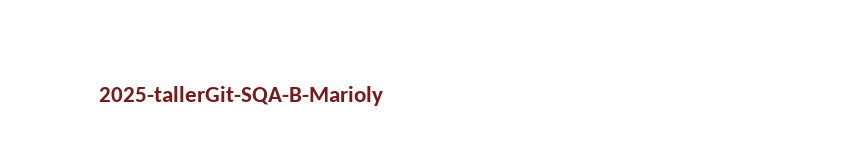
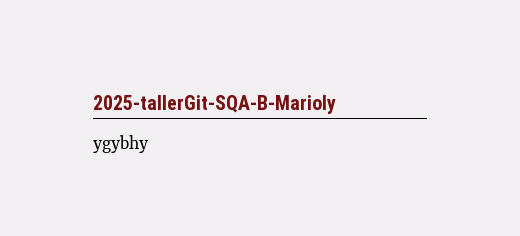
(383, 96) none -> [93,135,148,153] // ygybhy

